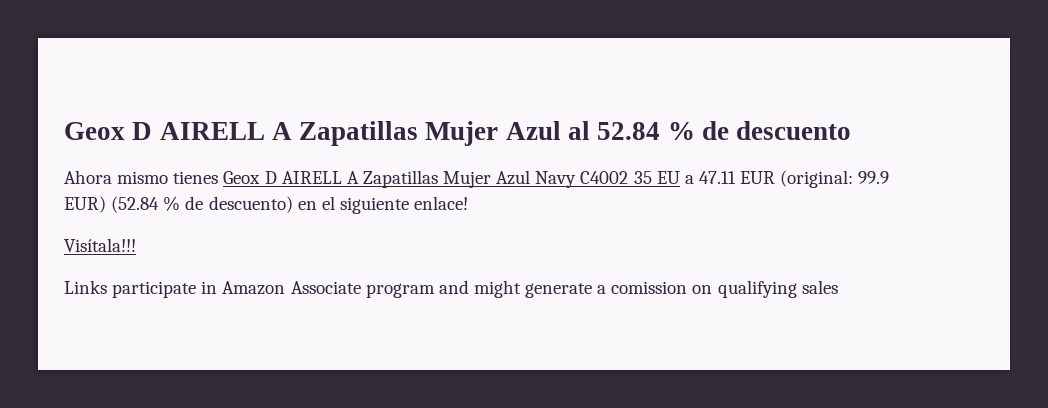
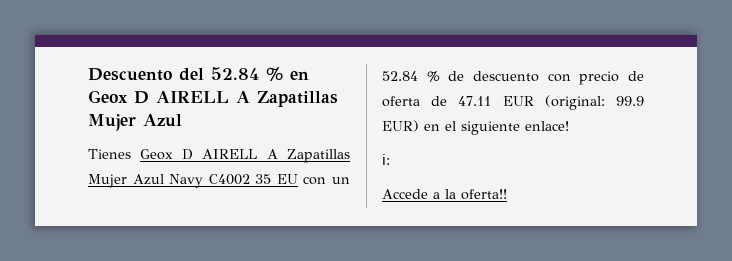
[64,121,852,146] [64,170,219,184] Geox D AIRELL A Zapatillas Mujer Azul al 52.84 % de descuento // Ahora mismo tienes -> [88,67,309,81] [88,90,338,107] [88,114,182,131] [88,149,131,159] Descuento del 52.84 % en Geox D AIRELL A Zapatillas Mujer Azul // Tienes
[684,175,694,184] a -> [303,176,351,185] [382,71,644,85] [382,96,448,107] con un 52.84 % de descuento con precio de oferta de
[111,196,293,213] (52.84 % de descuento) -> (419, 126) none
[64,238,136,252] [64,280,838,298] Visítala!!! // Links participate in Amazon Associate program and might generate a comission on qualifying sales -> [382,154,390,165] [382,189,507,200] ℹ: // Accede a la oferta!!

